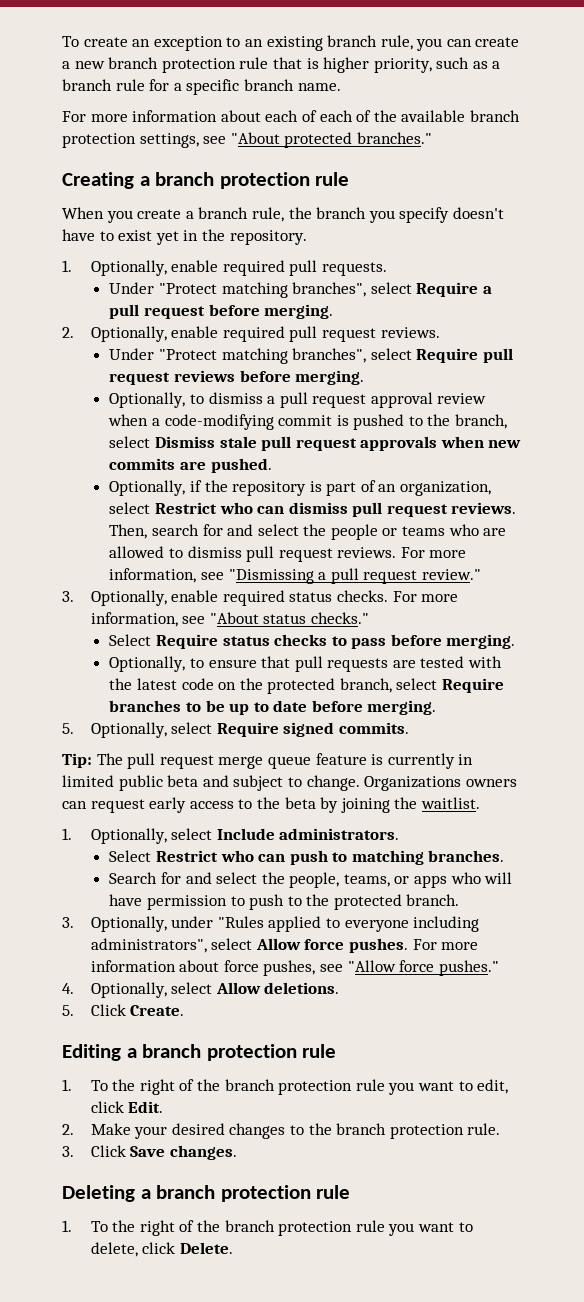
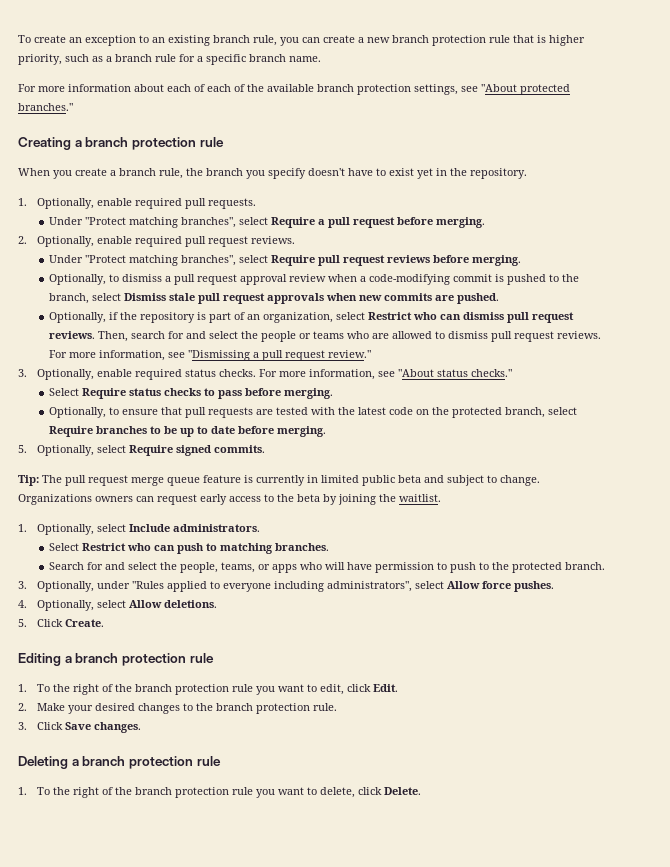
[412,939,479,950] [90,960,499,976] For more information about force pushes, see "Allow force pushes." -> (554, 586) none

